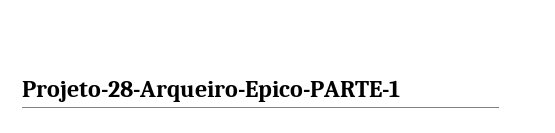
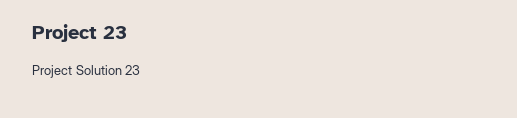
[22,80,400,102] Projeto-28-Arqueiro-Epico-PARTE-1 -> [32,24,127,42] [32,65,141,78] Project 23 // Project Solution 23

